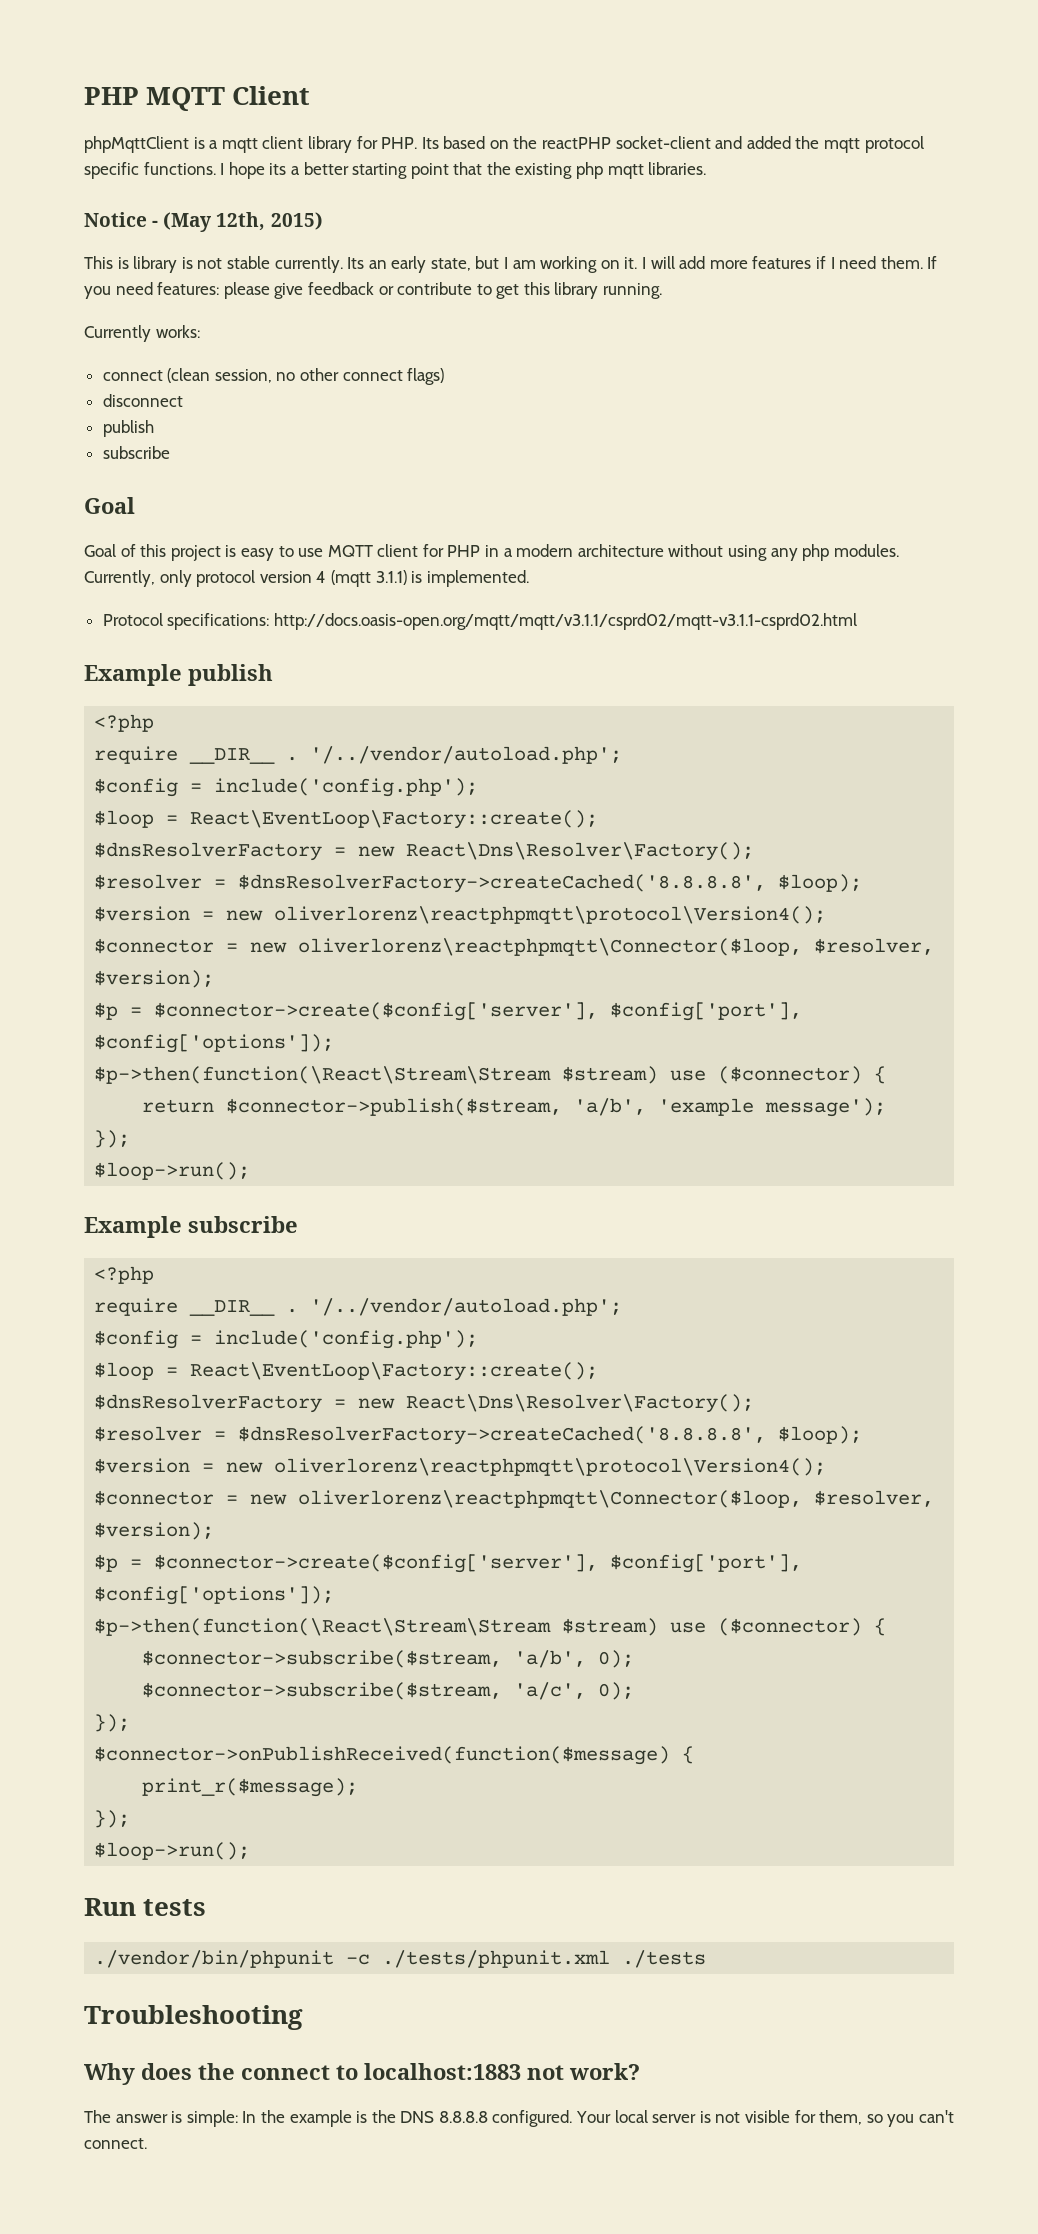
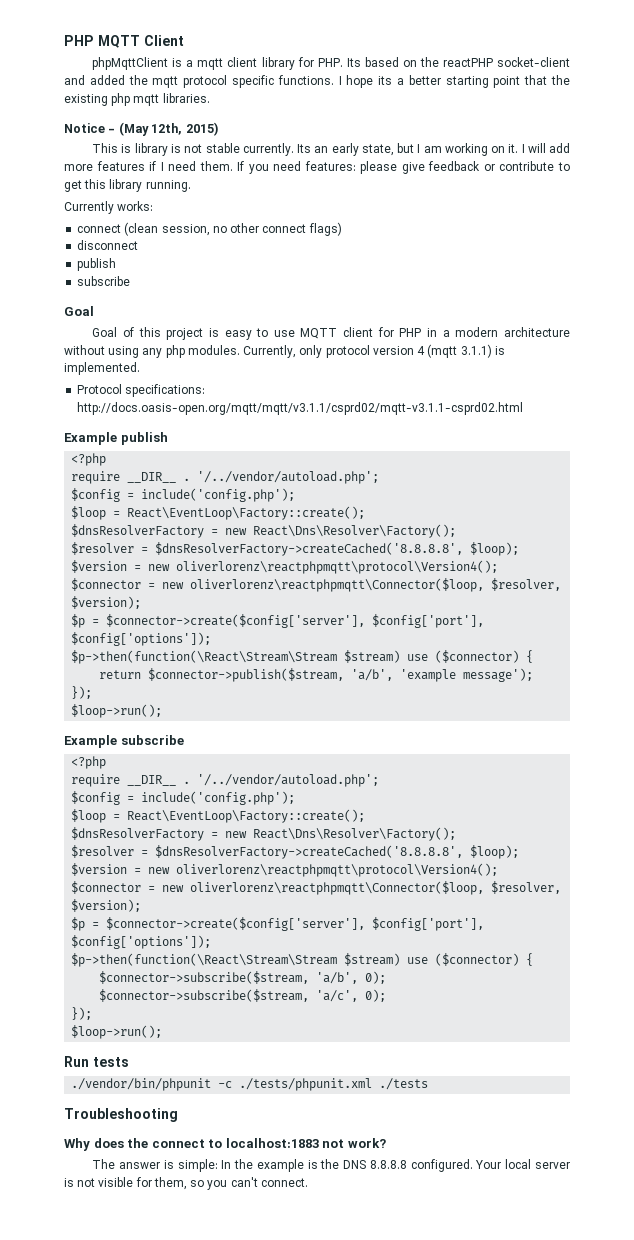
[94,1746,695,1765] [142,1778,359,1797] [94,1810,131,1828] // $connector->onPublishReceived(function($message) { // print_r($message); // }); -> (93, 1013) none

